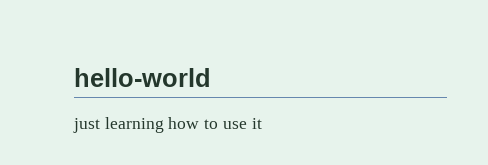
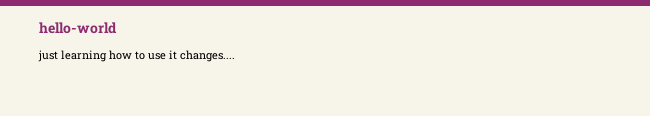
(262, 123) none -> [180,50,235,62] changes....

